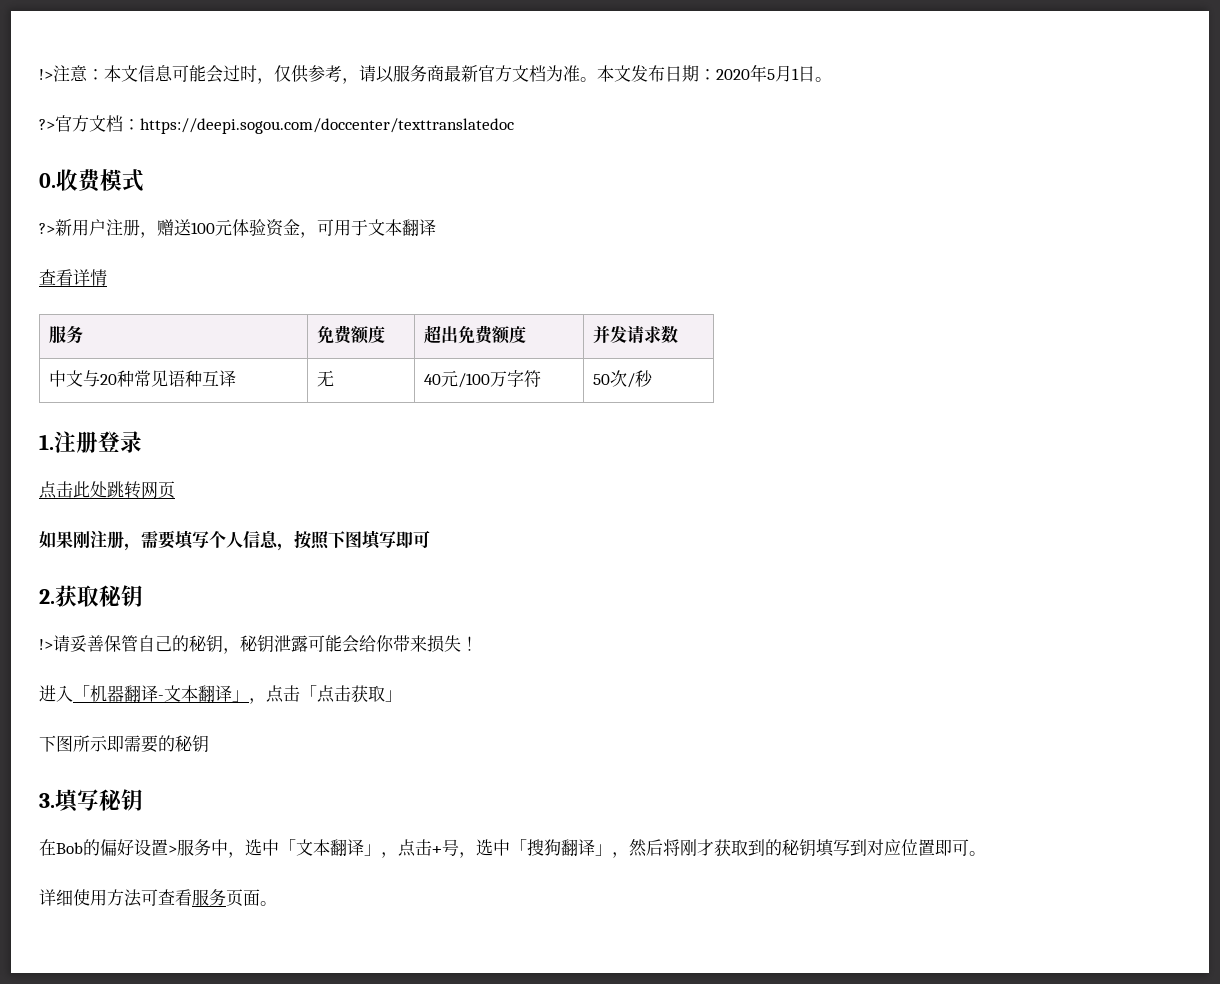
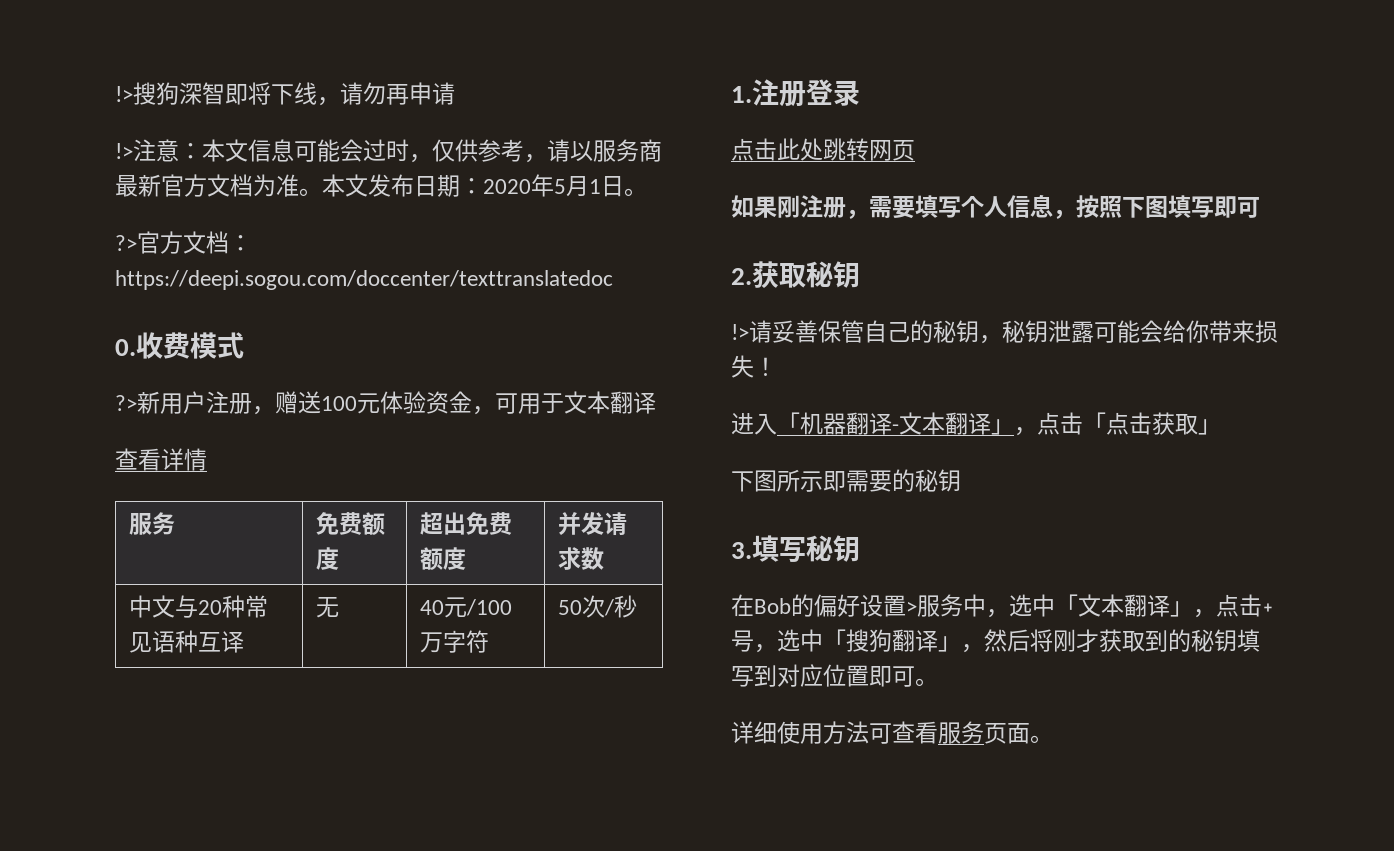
[39,69,53,80] !> -> [115,82,455,106] [115,143,133,159] !>搜狗深智即将下线，请勿再申请 // !>

